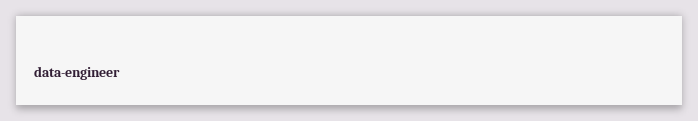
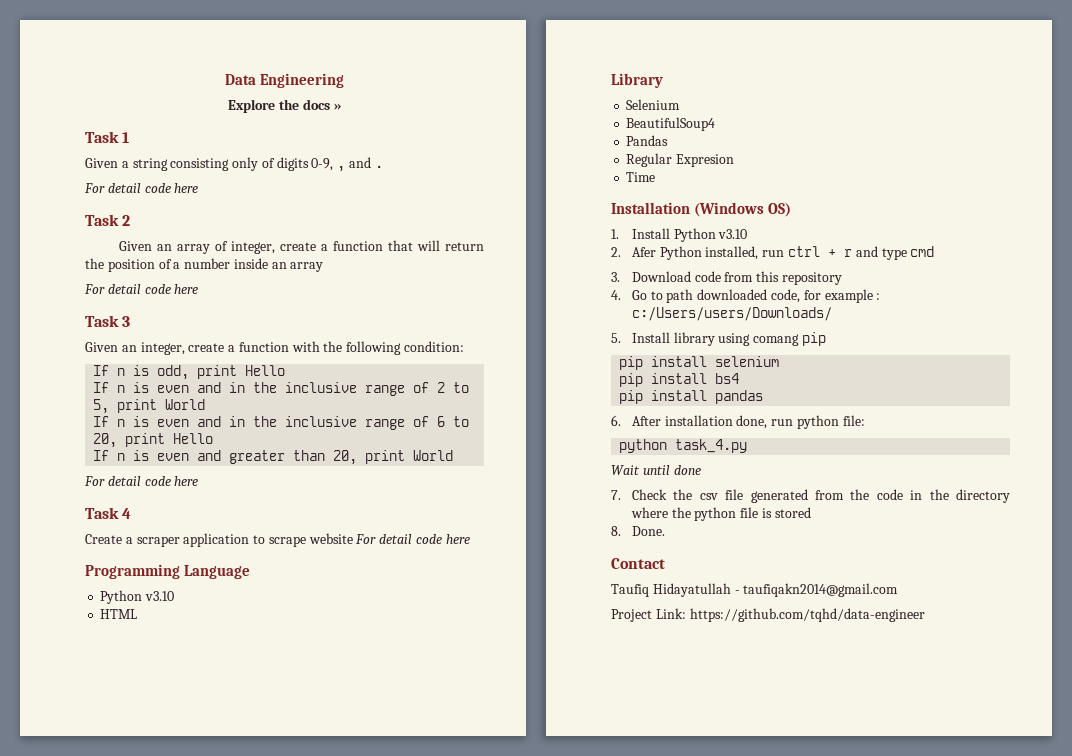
[34,66,120,80] data-engineer -> [225,73,344,88] [228,99,341,113] [85,131,130,143] [85,157,383,172] [84,183,199,193] [85,214,131,226] [119,240,485,254] [85,258,324,272] [84,284,199,294] [85,315,131,327] [85,341,465,355] [93,365,286,380] [93,382,470,396] [93,399,206,414] [93,416,470,430] [93,433,214,448] [93,450,454,465] [84,476,199,486] [85,507,132,519] [85,533,470,547] [85,564,250,579] [100,590,175,604] [100,609,138,619] [611,73,663,88] [626,99,681,110] [626,117,716,131] [626,135,669,146] [626,153,735,167] [626,172,656,182] [611,202,791,217] [611,228,748,242] [611,246,935,260] [611,271,842,285] [611,289,881,303] [631,307,832,321] [611,332,826,346] [619,356,780,370] [619,373,740,387] [619,390,764,404] [611,415,865,429] [619,439,748,453] [611,465,701,475] [611,489,1010,503] [630,507,811,521] [611,526,665,536] [611,558,665,569] [611,583,899,597] [611,608,925,622] Data Engineering // Explore the docs » // Task 1 // Given a string consisting only of digits 0-9, , and . // For detail code here // Task 2 // Given an array of integer, create a function that will return the position of a number inside an array // For detail code here // Task 3 // Given an integer, create a function with the following condition: // If n is odd, print Hello // If n is even and in the inclusive range of 2 to 5, print World // If n is even and in the inclusive range of 6 to 20, print Hello // If n is even and greater than 20, print World // For detail code here // Task 4 // Create a scraper application to scrape website For detail code here // Programming Language // Python v3.10 // HTML // Library // Selenium // BeautifulSoup4 // Pandas // Regular Expresion // Time // Installation (Windows OS) // 1. Install Python v3.10 // 2. Afer Python installed, run ctrl + r and type cmd // 3. Download code from this repository // 4. Go to path downloaded code, for example : c:/Users/users/Downloads/ // 5. Install library using comang pip // pip install selenium // pip install bs4 // pip install pandas // 6. After installation done, run python file: // python task_4.py // Wait until done // 7. Check the csv file generated from the code in the directory where the python file is stored // 8. Done. // Contact // Taufiq Hidayatullah - taufiqakn2014@gmail.com // Project Link: https://github.com/tqhd/data-engineer

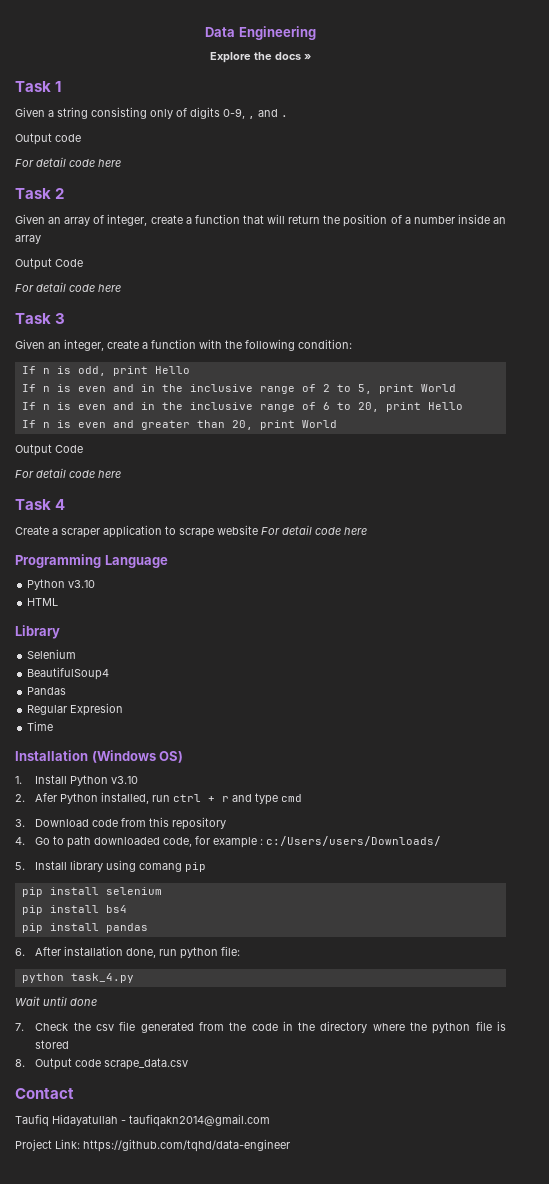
(383, 166) none -> [15,133,81,145] // Output code
(324, 267) none -> [15,258,83,270] // Output Code
(454, 455) none -> [15,444,83,456] // Output Code
[631,526,665,536] Done. -> [35,1058,189,1070] Output code scrape_data.csv

